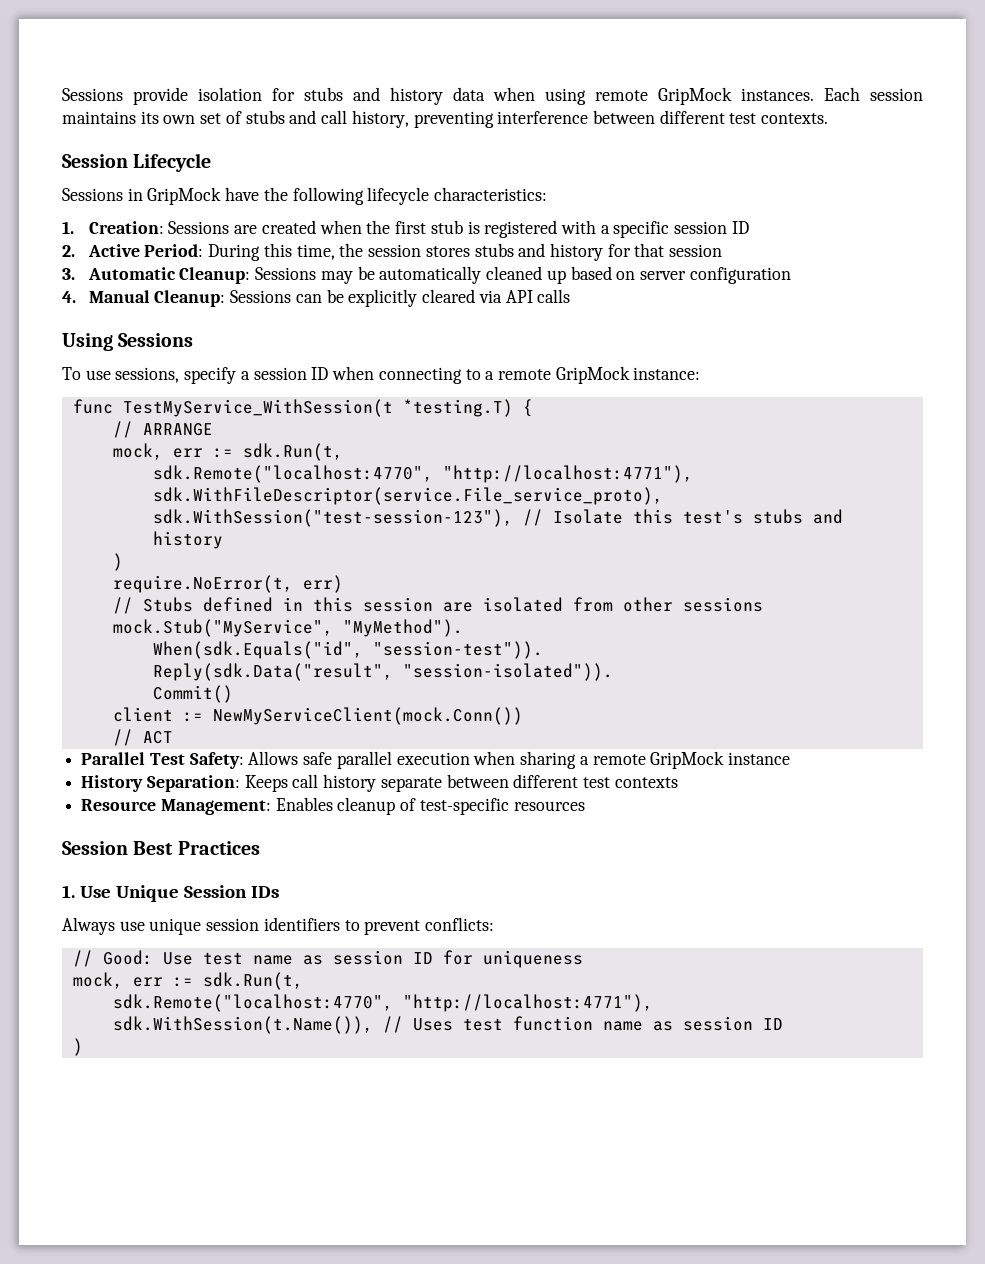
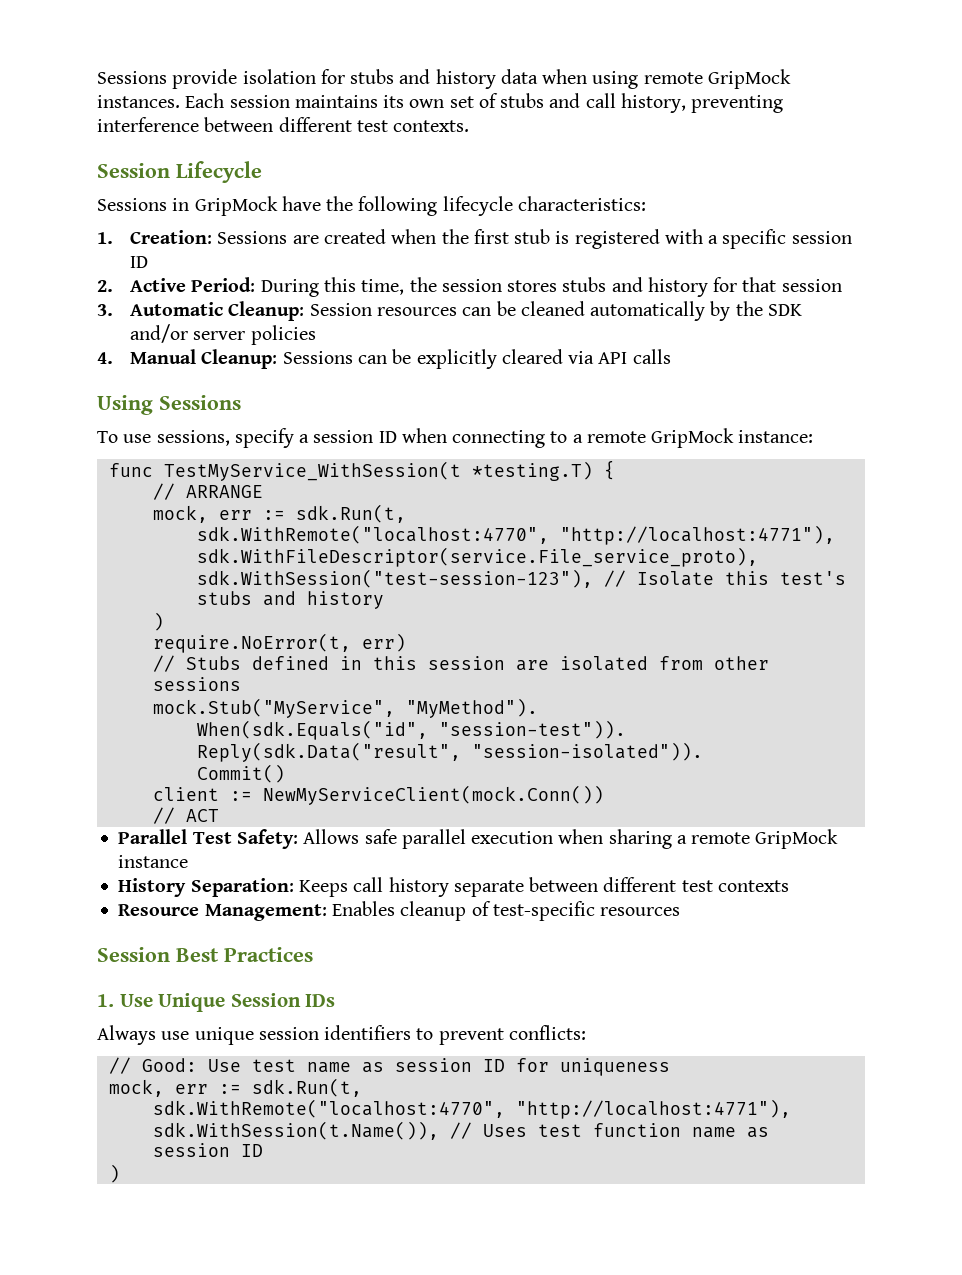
[255,266,791,284] Sessions may be automatically cleaned up based on server configuration -> [309,301,802,321] [130,324,316,345] Session resources can be cleaned automatically by the SDK and/or server policies
[152,465,433,483] sdk.Remote("localhost:4770", -> [196,525,549,544] sdk.WithRemote("localhost:4770",
[112,994,393,1012] sdk.Remote("localhost:4770", -> [152,1099,505,1118] sdk.WithRemote("localhost:4770",

